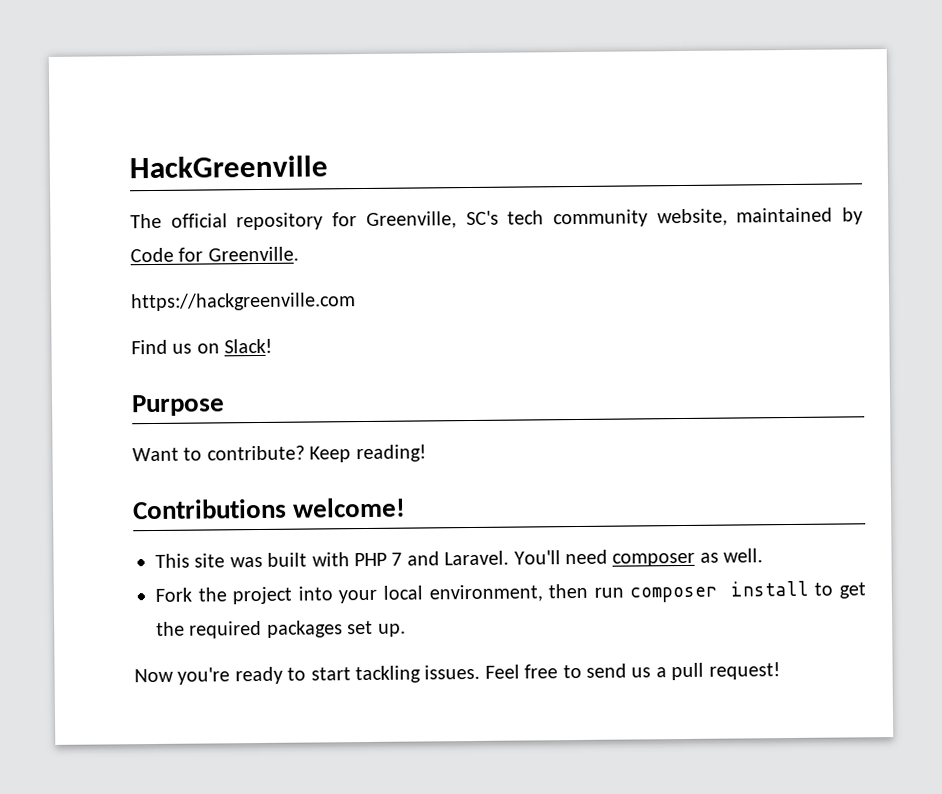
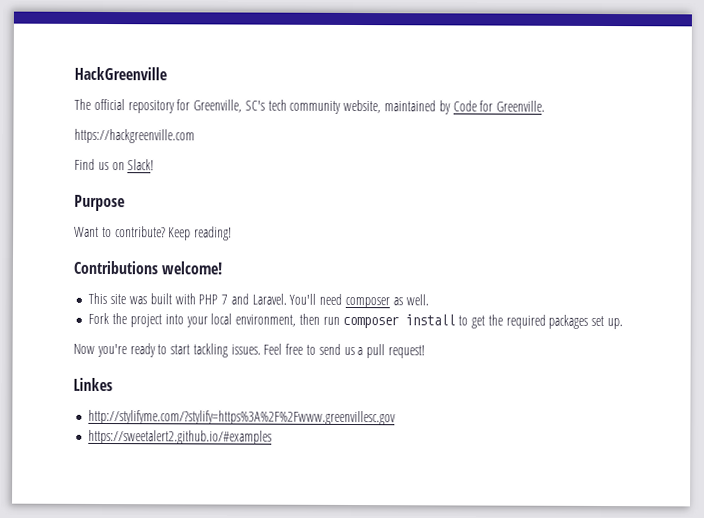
(781, 671) none -> [73,377,113,392] [88,409,397,426] [88,429,273,445] // Linkes // http://stylifyme.com/?stylify=https%3A%2F%2Fwww.greenvillesc.gov // https://sweetalert2.github.io/#examples

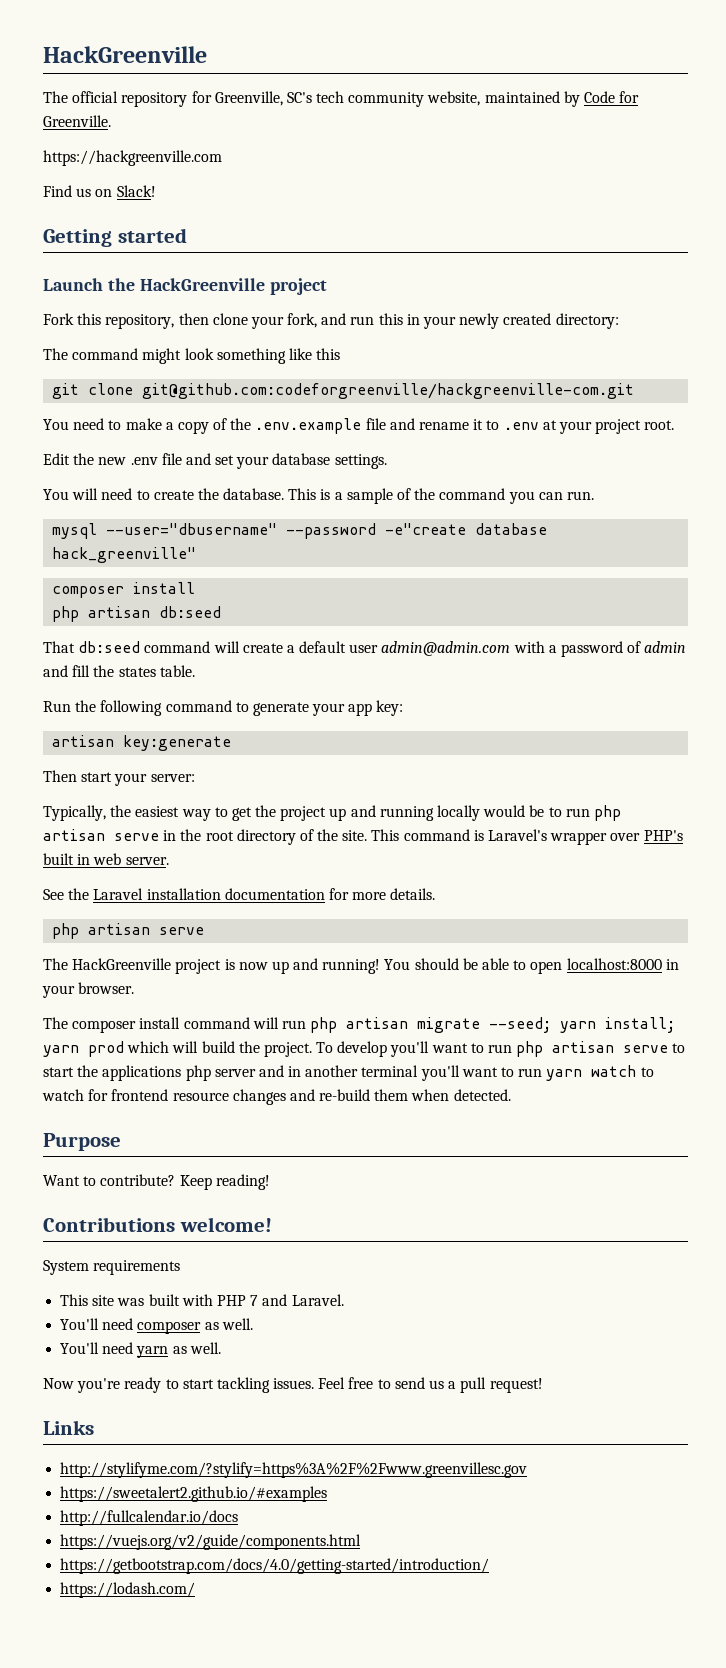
(155, 165) none -> [43,228,187,247] [43,278,327,295] [43,313,619,329] [43,348,341,364] [52,383,635,399] [43,418,675,434] [43,453,387,469] [43,488,594,504] [52,523,548,539] [52,547,197,563] [52,582,196,598] [52,606,222,622] [43,641,687,657] [43,665,195,677] [43,700,404,716] [52,735,232,751] [43,770,195,786] [43,805,621,821] [43,829,683,845] [43,853,169,865] [43,888,436,900] [52,923,205,939] [43,958,679,974] [42,982,135,998] [43,1017,676,1033] [43,1041,686,1057] [43,1065,654,1081] [42,1089,511,1105] // Getting started // Launch the HackGreenville project // Fork this repository, then clone your fork, and run this in your newly created directory: // The command might look something like this // git clone git@github.com:codeforgreenville/hackgreenville-com.git // You need to make a copy of the .env.example file and rename it to .env at your project root. // Edit the new .env file and set your database settings. // You will need to create the database. This is a sample of the command you can run. // mysql --user="dbusername" --password -e"create database hack_greenville" // composer install // php artisan db:seed // That db:seed command will create a default user admin@admin.com with a password of admin and fill the states table. // Run the following command to generate your app key: // artisan key:generate // Then start your server: // Typically, the easiest way to get the project up and running locally would be to run php artisan serve in the root directory of the site. This command is Laravel's wrapper over PHP's built in web server. // See the Laravel installation documentation for more details. // php artisan serve // The HackGreenville project is now up and running! You should be able to open localhost:8000 in your browser. // The composer install command will run php artisan migrate --seed; yarn install; yarn prod which will build the project. To develop you'll want to run php artisan serve to start the applications php server and in another terminal you'll want to run yarn watch to watch for frontend resource changes and re-build them when detected.
(223, 268) none -> [43,1260,181,1275] // System requirements
(287, 299) none -> (344, 1300) //
[88,312,623,330] Fork the project into your local environment, then run composer install to get the required packages set up. -> [60,1342,221,1358] You'll need yarn as well.
[73,377,113,392] Linkes -> [43,1420,94,1435] Links
(273, 437) none -> [60,1510,239,1526] [60,1534,362,1550] [60,1558,490,1574] [60,1582,196,1598] // http://fullcalendar.io/docs // https://vuejs.org/v2/guide/components.html // https://getbootstrap.com/docs/4.0/getting-started/introduction/ // https://lodash.com/

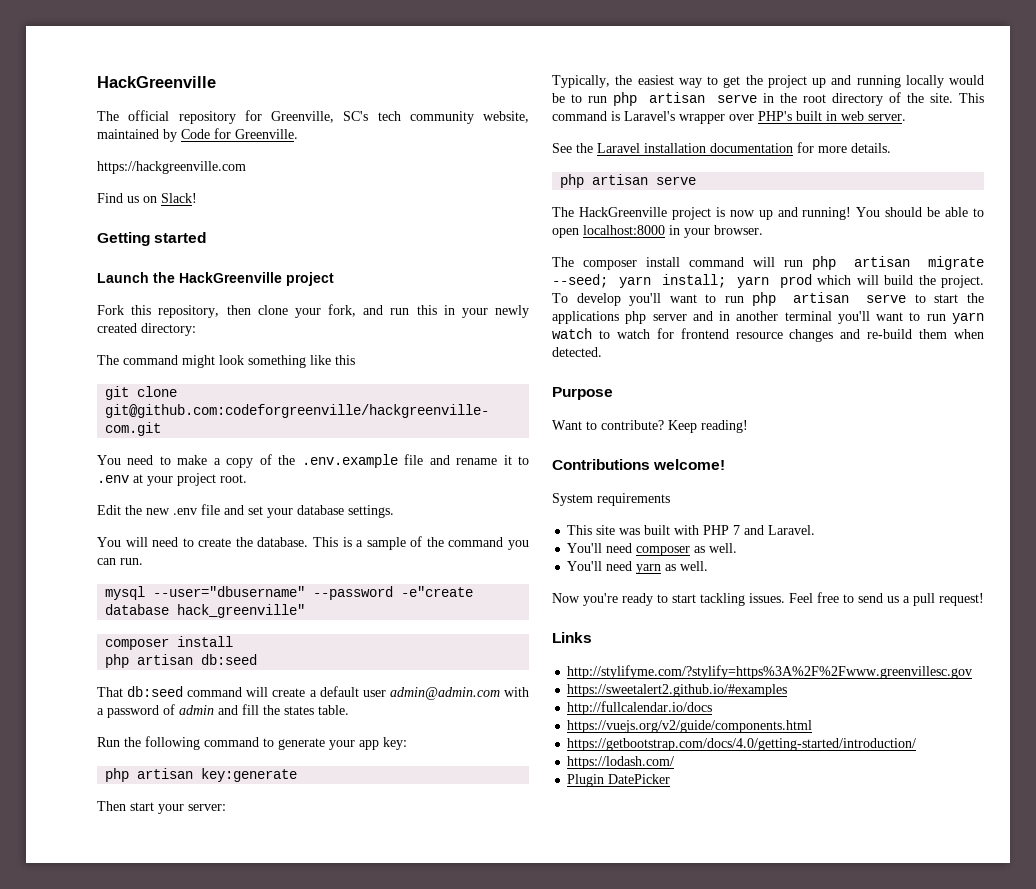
(404, 708) none -> [105,768,130,782] php
(196, 1590) none -> [567,774,671,787] // Plugin DatePicker

